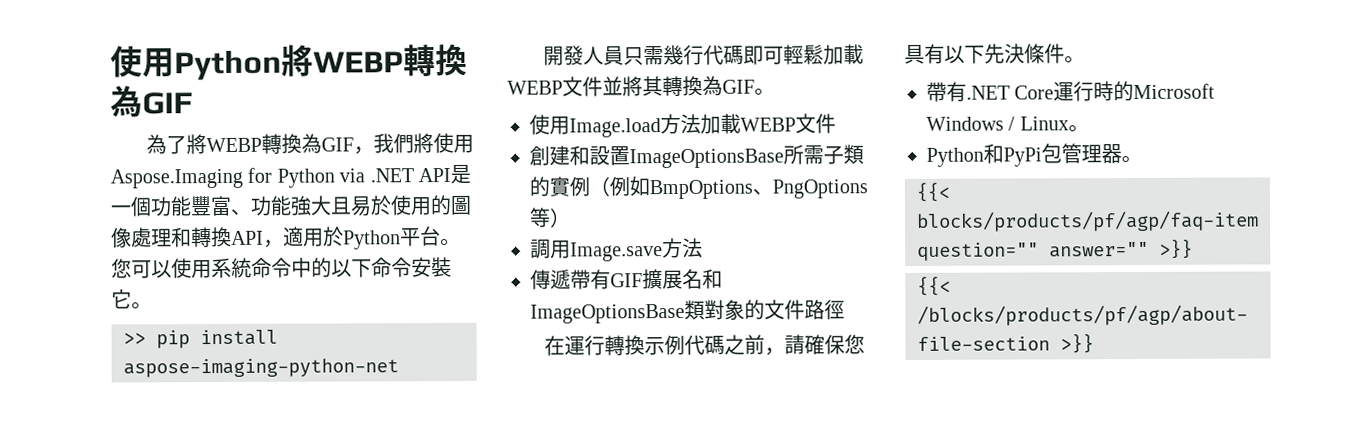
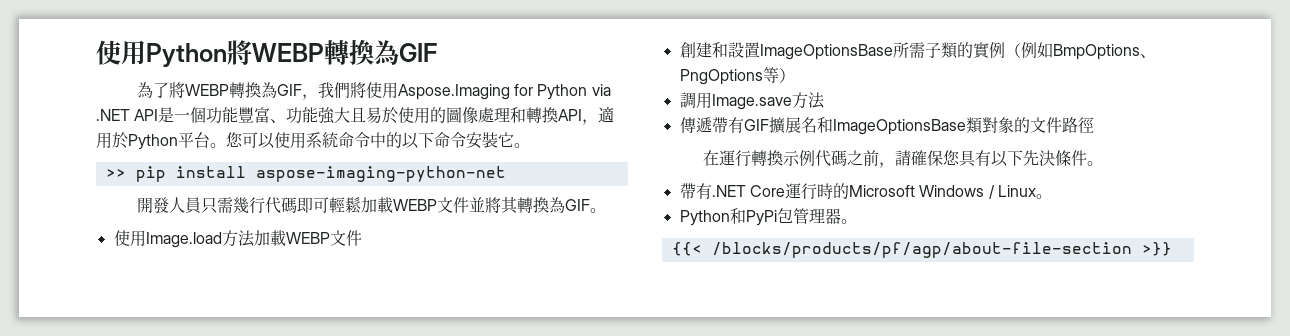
[916,181,950,202] [916,210,1259,232] [917,238,1193,261] // {{< blocks/products/pf/agp/faq-item question="" answer="" >}} -> (857, 221) none

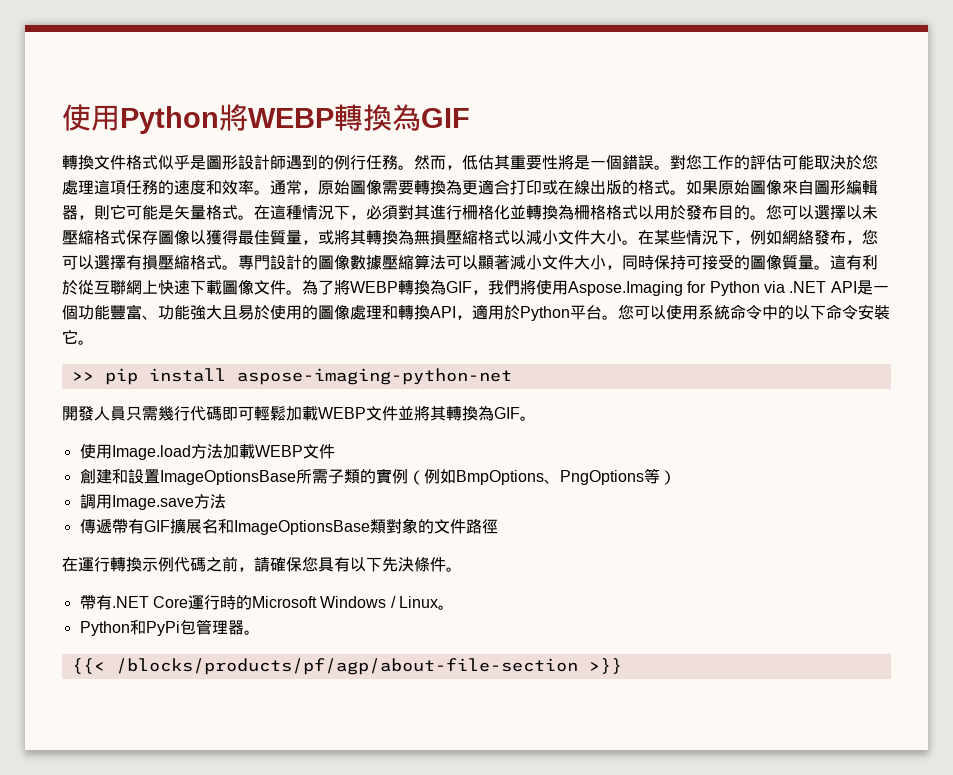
(437, 52) none -> [62,154,878,170] [62,179,878,195] [62,204,878,220] [62,229,878,245] [62,254,878,270] [62,280,302,295] 轉換文件格式似乎是圖形設計師遇到的例行任務。然而，低估其重要性將是一個錯誤。對您工作的評估可能取決於您處理這項任務的速度和效率。通常，原始圖像需要轉換為更適合打印或在線出版的格式。如果原始圖像來自圖形編輯器，則它可能是矢量格式。在這種情況下，必須對其進行柵格化並轉換為柵格格式以用於發布目的。您可以選擇以未壓縮格式保存圖像以獲得最佳質量，或將其轉換為無損壓縮格式以減小文件大小。在某些情況下，例如網絡發布，您可以選擇有損壓縮格式。專門設計的圖像數據壓縮算法可以顯著減小文件大小，同時保持可接受的圖像質量。這有利於從互聯網上快速下載圖像文件。

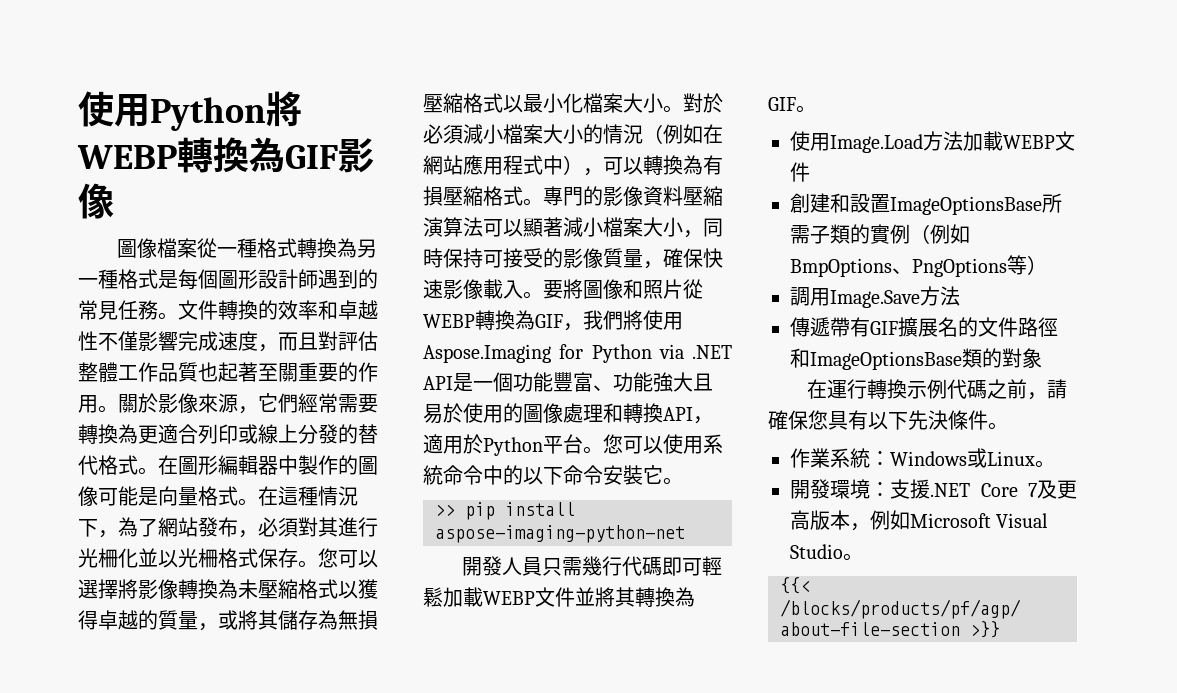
[62,154,878,170] [62,179,878,195] [62,204,190,220] // 轉換文件格式似乎是圖形設計師遇到的例行任務。然而，低估其重要性將是一個錯誤。對您工作的評估可能取決於您處理這項任務的速度和效率。通常，原始圖像需要轉換為更適合打印或在線出版的格式。如果原始圖像來自圖形編輯器，則它可能是矢 -> [338,138,374,173] [78,183,114,219] [117,238,378,258] [78,269,378,290] [78,300,378,320] [78,331,378,352] [78,362,378,382] [78,393,378,414] [78,424,378,444] [78,455,378,475] [78,486,178,506] 影像 // 圖像檔案從一種格式轉換為另一種格式是每個圖形設計師遇到的常見任務。文件轉換的效率和卓越性不僅影響完成速度，而且對評估整體工作品質也起著至關重要的作用。關於影像來源，它們經常需要轉換為更適合列印或線上分發的替代格式。在圖形編輯器中製作的圖像可能是向
[366,204,878,220] [62,230,270,245] 必須對其進行柵格化並轉換為柵格格式以用於發布目的。您可以選擇以未壓縮格式保存圖像以獲得最佳 -> [118,517,378,538] [78,548,378,568] [78,579,378,599] [78,610,158,630] 為了網站發布，必須對其進行光柵化並以光柵格式保存。您可以選擇將影像轉換為未壓縮格式以獲得卓越的
[366,230,398,245] 轉換 -> [278,610,318,630] 儲存
[526,229,878,245] [62,255,126,270] 減小文件大小。在某些情況下，例如網絡發布，您可以選擇 -> [523,93,723,113] [423,124,723,144] [423,155,703,176] 最小化檔案大小。對於必須減小檔案大小的情況（例如在網站應用程式中），可以轉換為
[270,255,414,270] 設計的圖像數據壓縮 -> [583,186,723,206] [423,217,443,237] 的影像資料壓縮演
[542,255,574,270] 文件 -> [603,217,643,237] 檔案
[750,254,878,270] [62,279,350,295] 圖像質量。這有利於從互聯網上快速下載圖像文件。為了將 -> [563,248,723,269] [423,279,703,299] 影像質量，確保快速影像載入。要將圖像和照片從
[111,445,191,460] Image.load -> [830,134,923,153] Image.Load
[111,495,194,510] Image.save -> [830,290,920,308] Image.Save
[217,518,418,535] 和ImageOptionsBase類對象 -> (958, 327) none
(498, 526) none -> [790,348,1042,370] 和ImageOptionsBase類的對象
[79,595,454,610] [79,619,244,636] 帶有.NET Core運行時的Microsoft Windows / Linux。 // Python和PyPi包管理器 -> [790,448,1055,468] [790,479,1077,499] [790,510,1049,531] [790,544,843,559] 作業系統：Windows或Linux。 // 開發環境：支援.NET Core 7及更高版本，例如Microsoft Visual Studio

